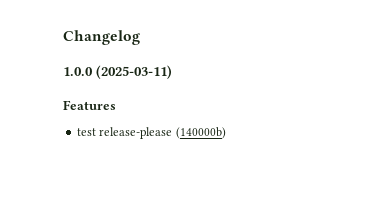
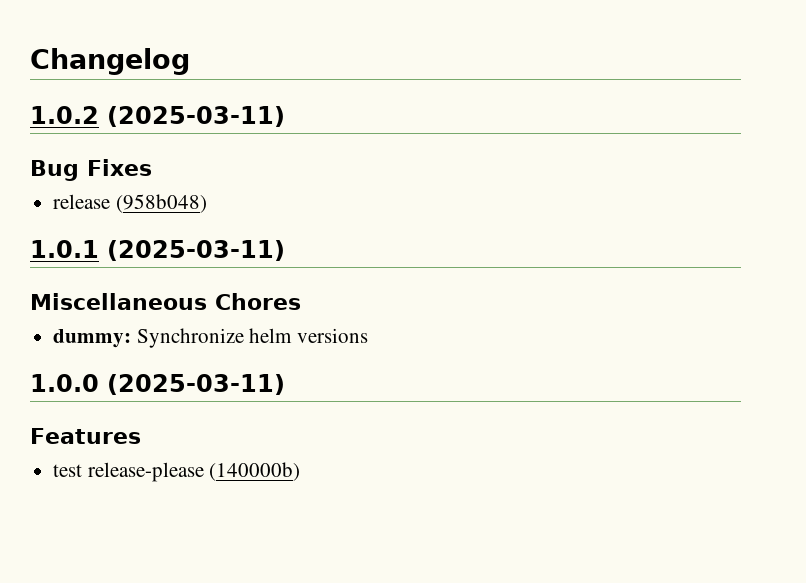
(140, 37) none -> [30,106,285,127] [30,159,152,181] [53,194,207,213] [30,240,285,261] [30,293,301,310] [53,328,369,348] // 1.0.2 (2025-03-11) // Bug Fixes // release (958b048) // 1.0.1 (2025-03-11) // Miscellaneous Chores // dummy: Synchronize helm versions

